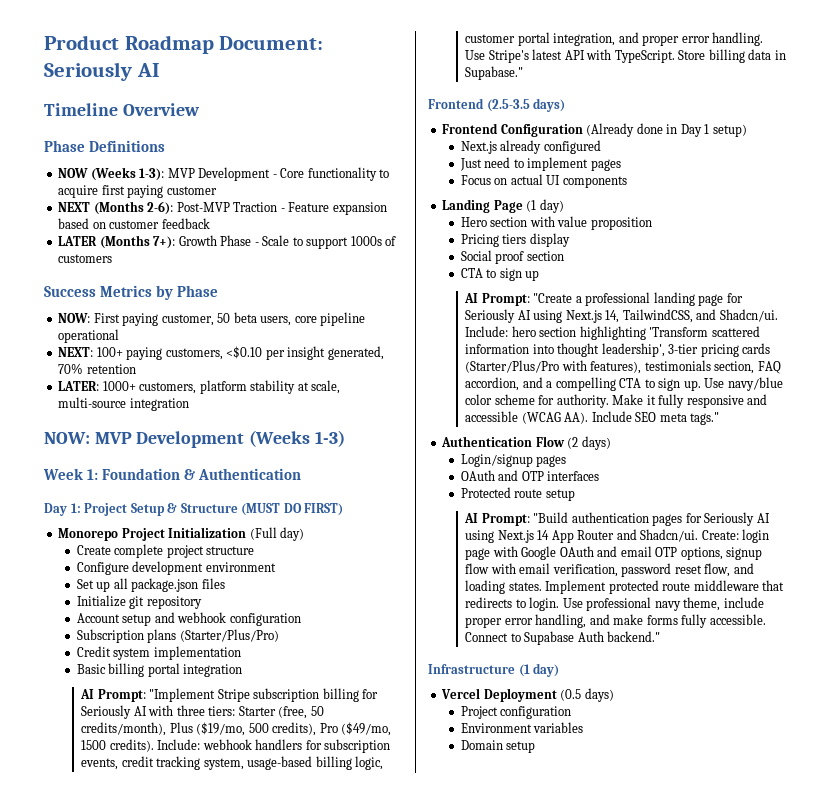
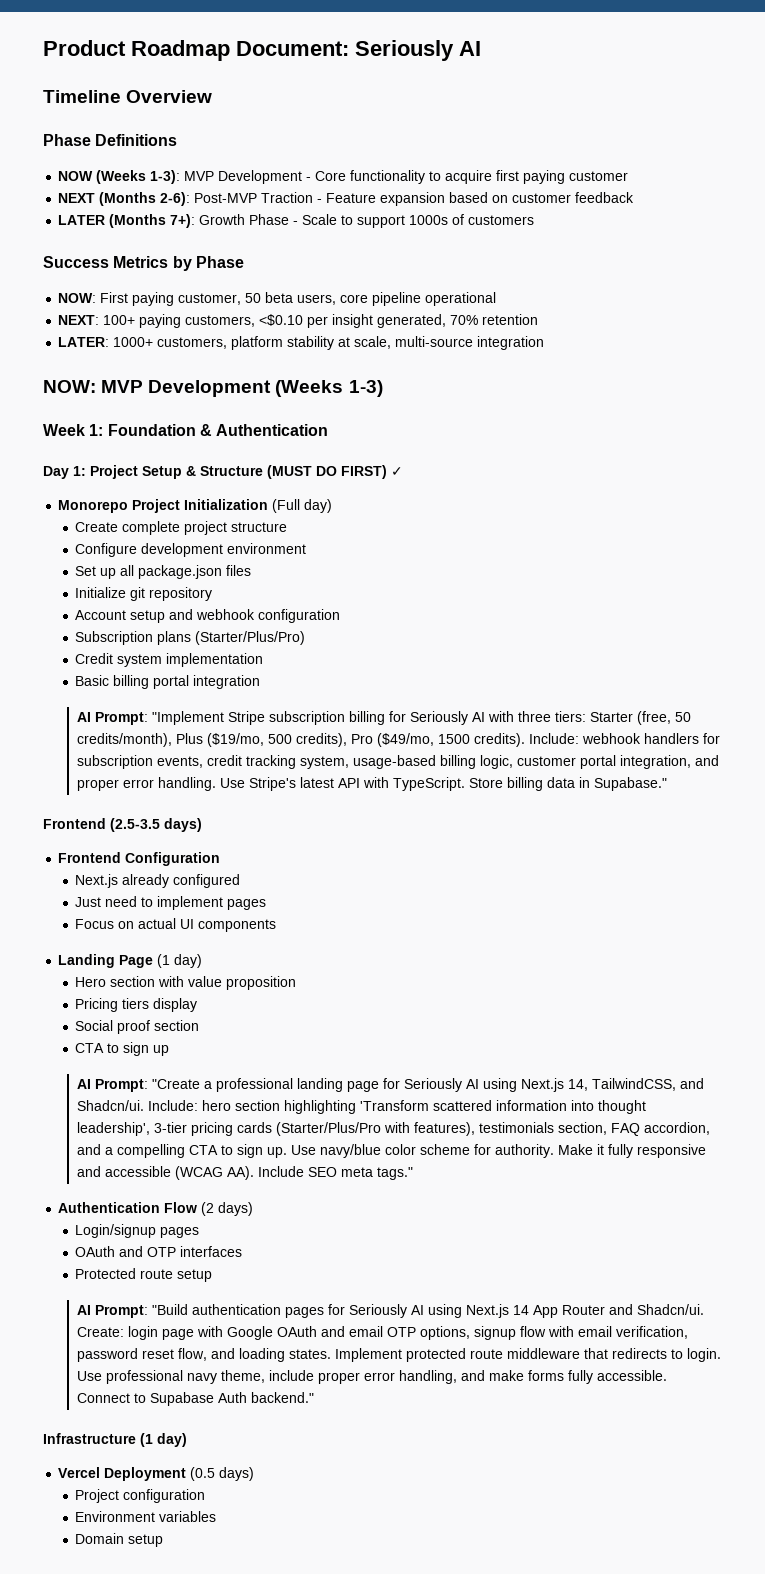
(344, 509) none -> [391,467,403,476] ✓
[586,123,747,137] (Already done in Day 1 setup) -> (221, 859) none

